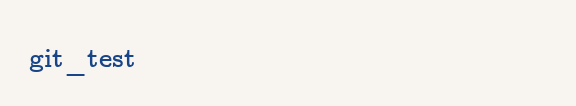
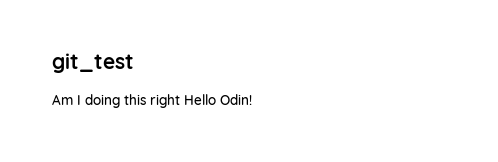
(136, 62) none -> [52,94,252,108] // Am I doing this right Hello Odin!

